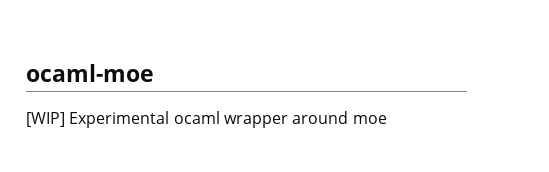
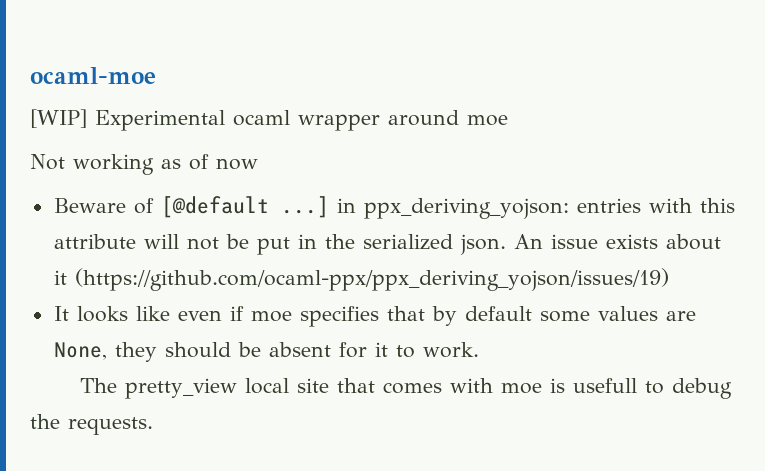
(387, 119) none -> [30,154,258,175] [53,196,735,219] [53,234,721,255] [53,268,669,291] [53,306,696,327] [53,342,479,362] [80,378,733,399] [30,414,153,435] // Not working as of now // Beware of [@default ...] in ppx_deriving_yojson: entries with this attribute will not be put in the serialized json. An issue exists about it (https://github.com/ocaml-ppx/ppx_deriving_yojson/issues/19) // It looks like even if moe specifies that by default some values are None, they should be absent for it to work. // The pretty_view local site that comes with moe is usefull to debug the requests.

